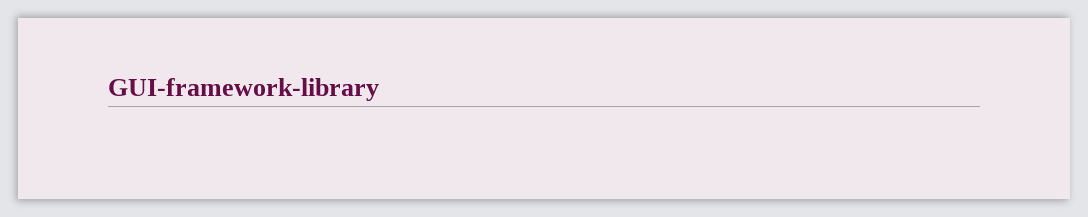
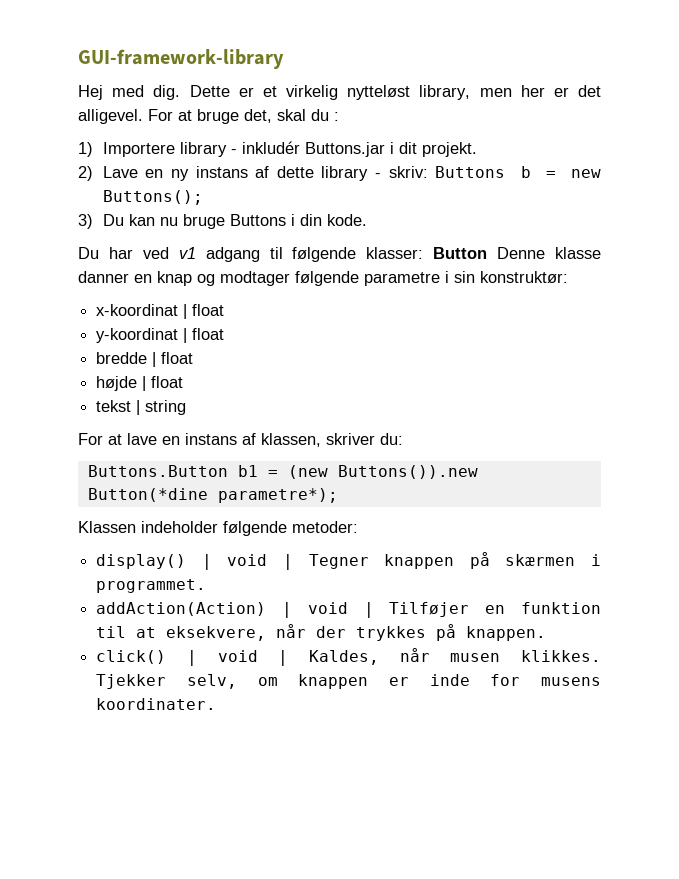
(379, 89) none -> [78,85,602,100] [78,109,339,124] [78,141,477,157] [78,166,601,181] [102,190,203,205] [78,214,367,229] [78,247,601,262] [78,271,568,286] [96,304,225,319] [96,328,225,343] [96,352,194,367] [96,376,184,391] [96,400,187,415] [78,433,403,447] [87,465,478,479] [87,488,338,503] [78,521,358,536] [96,552,601,570] [96,579,207,593] [96,602,601,618] [96,624,547,641] [96,648,601,666] [96,674,601,689] [96,698,217,710] // Hej med dig. Dette er et virkelig nytteløst library, men her er det alligevel. For at bruge det, skal du : // 1) Importere library - inkludér Buttons.jar i dit projekt. // 2) Lave en ny instans af dette library - skriv: Buttons b = new Buttons(); // 3) Du kan nu bruge Buttons i din kode. // Du har ved v1 adgang til følgende klasser: Button Denne klasse danner en knap og modtager følgende parametre i sin konstruktør: // x-koordinat | float // y-koordinat | float // bredde | float // højde | float // tekst | string // For at lave en instans af klassen, skriver du: // Buttons.Button b1 = (new Buttons()).new Button(*dine parametre*); // Klassen indeholder følgende metoder: // display() | void | Tegner knappen på skærmen i programmet. // addAction(Action) | void | Tilføjer en funktion til at eksekvere, når der trykkes på knappen. // click() | void | Kaldes, når musen klikkes. Tjekker selv, om knappen er inde for musens koordinater.

